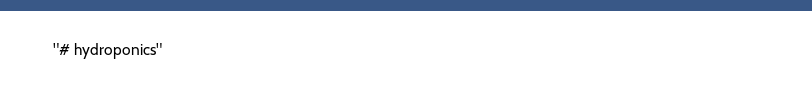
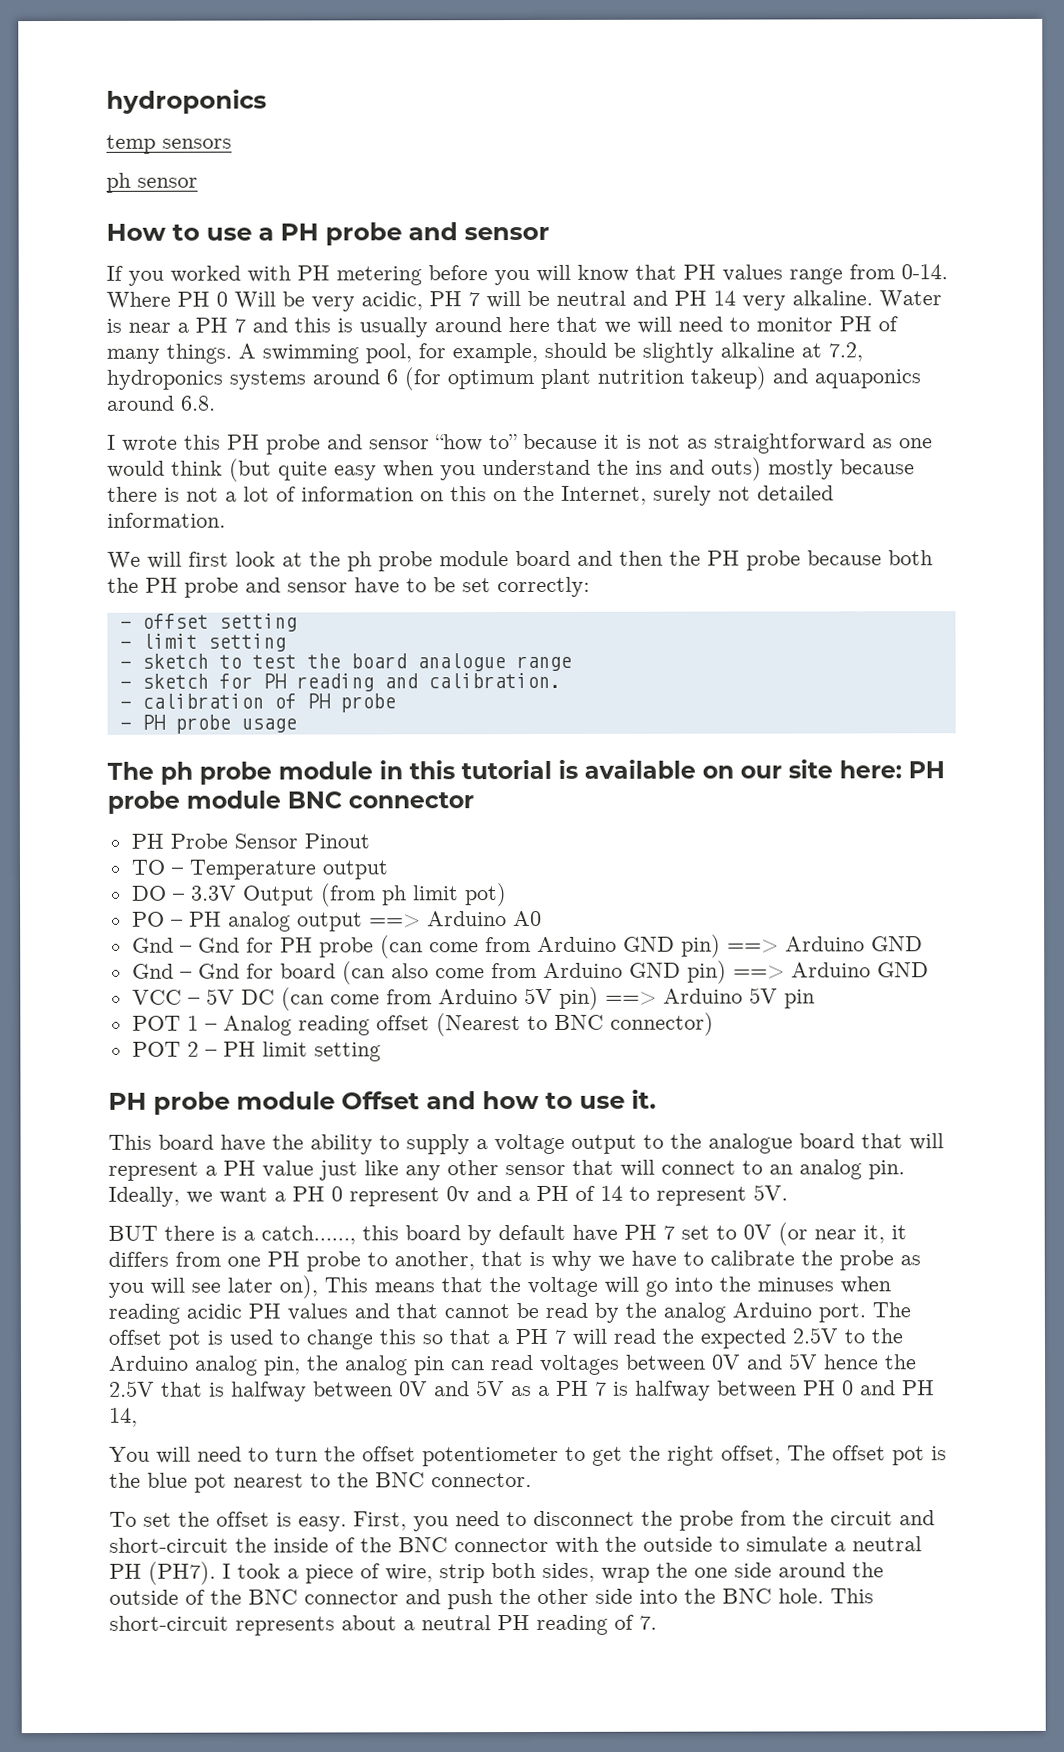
[53,43,163,59] "# hydroponics" -> [106,89,267,114] [106,134,232,154] [106,172,198,193] [106,222,550,246] [106,264,948,286] [106,290,942,312] [106,316,898,338] [106,342,863,364] [106,366,921,391] [106,395,216,411] [107,433,933,455] [107,457,915,482] [107,485,834,506] [107,512,226,528] [107,550,933,572] [107,576,590,598] [119,613,297,632] [119,633,286,652] [119,653,572,672] [119,672,561,692] [119,693,396,713] [119,714,297,734] [107,759,945,785] [107,790,474,814] [130,833,370,849] [130,859,389,880] [131,883,507,907] [131,910,542,932] [131,934,923,959] [131,960,929,985] [131,986,815,1011] [131,1012,714,1037] [131,1041,381,1062] [108,1089,656,1115] [108,1133,944,1155] [108,1159,905,1181] [108,1184,788,1207] [108,1222,907,1246] [108,1250,921,1272] [108,1275,891,1299] [108,1302,911,1324] [108,1327,903,1350] [109,1353,917,1376] [109,1380,935,1402] [109,1407,138,1427] [109,1445,947,1467] [109,1472,532,1493] [109,1510,935,1532] [109,1536,922,1554] [109,1561,884,1585] [109,1588,874,1610] [109,1614,657,1636] hydroponics // temp sensors // ph sensor // How to use a PH probe and sensor // If you worked with PH metering before you will know that PH values range from 0-14. Where PH 0 Will be very acidic, PH 7 will be neutral and PH 14 very alkaline. Water is near a PH 7 and this is usually around here that we will need to monitor PH of many things. A swimming pool, for example, should be slightly alkaline at 7.2, hydroponics systems around 6 (for optimum plant nutrition takeup) and aquaponics around 6.8. // I wrote this PH probe and sensor “how to” because it is not as straightforward as one would think (but quite easy when you understand the ins and outs) mostly because there is not a lot of information on this on the Internet, surely not detailed information. // We will first look at the ph probe module board and then the PH probe because both the PH probe and sensor have to be set correctly: // - offset setting // - limit setting // - sketch to test the board analogue range // - sketch for PH reading and calibration. // - calibration of PH probe // - PH probe usage // The ph probe module in this tutorial is available on our site here: PH probe module BNC connector // PH Probe Sensor Pinout // TO – Temperature output // DO – 3.3V Output (from ph limit pot) // PO – PH analog output ==> Arduino A0 // Gnd – Gnd for PH probe (can come from Arduino GND pin) ==> Arduino GND // Gnd – Gnd for board (can also come from Arduino GND pin) ==> Arduino GND // VCC – 5V DC (can come from Arduino 5V pin) ==> Arduino 5V pin // POT 1 – Analog reading offset (Nearest to BNC connector) // POT 2 – PH limit setting // PH probe module Offset and how to use it. // This board have the ability to supply a voltage output to the analogue board that will represent a PH value just like any other sensor that will connect to an analog pin. Ideally, we want a PH 0 represent 0v and a PH of 14 to represent 5V. // BUT there is a catch……, this board by default have PH 7 set to 0V (or near it, it differs from one PH probe to another, that is why we have to calibrate the probe as you will see later on), This means that the voltage will go into the minuses when reading acidic PH values and that cannot be read by the analog Arduino port. The offset pot is used to change this so that a PH 7 will read the expected 2.5V to the Arduino analog pin, the analog pin can read voltages between 0V and 5V hence the 2.5V that is halfway between 0V and 5V as a PH 7 is halfway between PH 0 and PH 14, // You will need to turn the offset potentiometer to get the right offset, The offset pot is the blue pot nearest to the BNC connector. // To set the offset is easy. First, you need to disconnect the probe from the circuit and short-circuit the inside of the BNC connector with the outside to simulate a neutral PH (PH7). I took a piece of wire, strip both sides, wrap the one side around the outside of the BNC connector and push the other side into the BNC hole. This short-circuit represents about a neutral PH reading of 7.

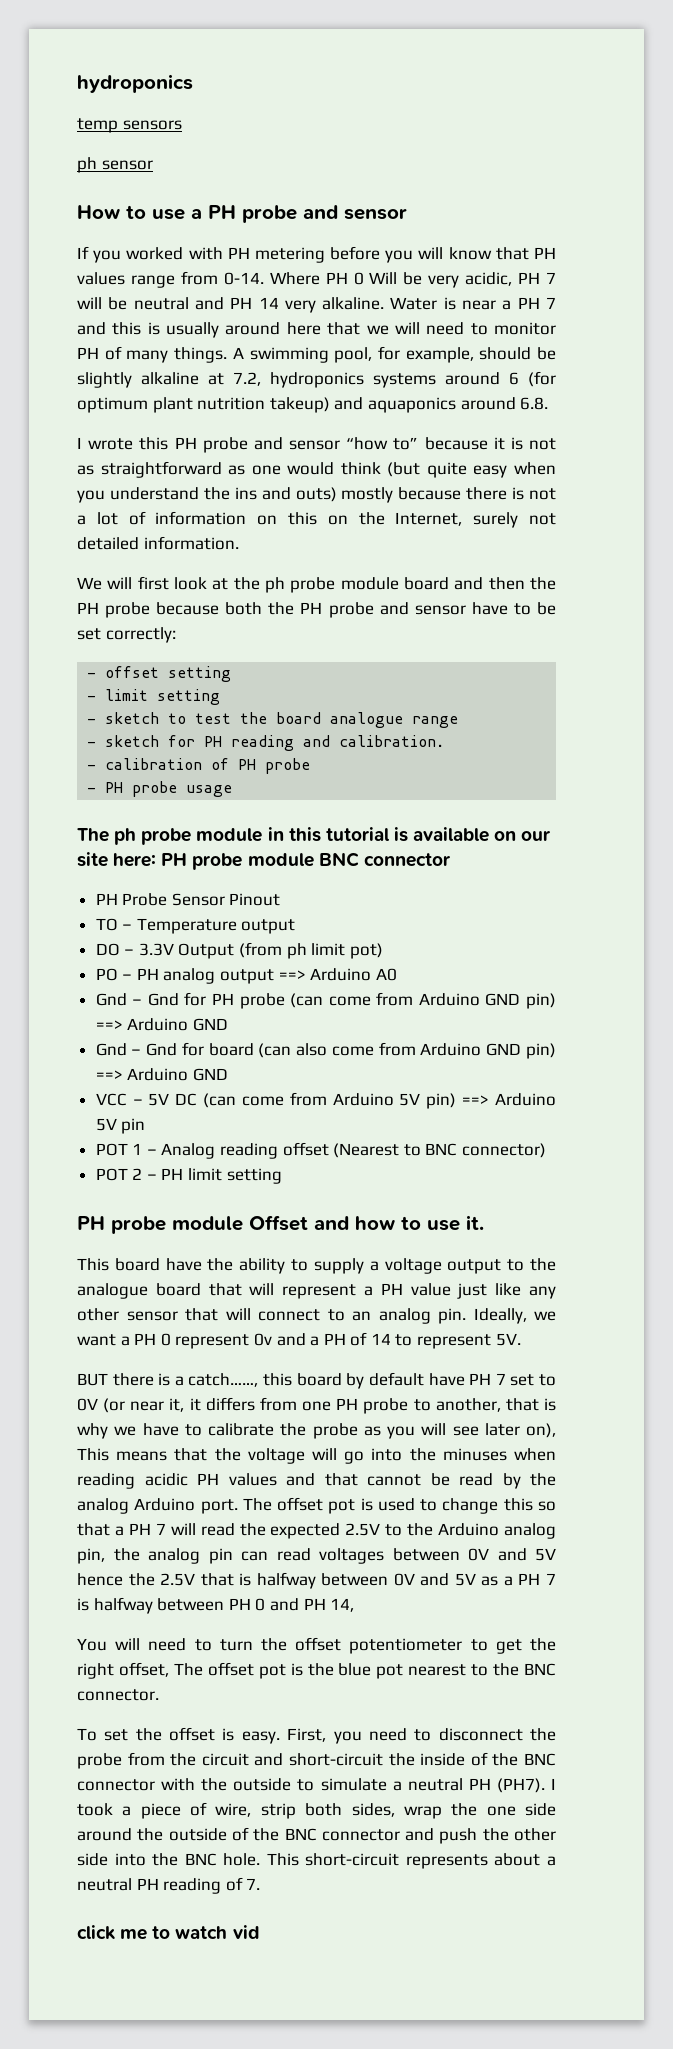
(657, 1622) none -> [77,1925,260,1940] // click me to watch vid

